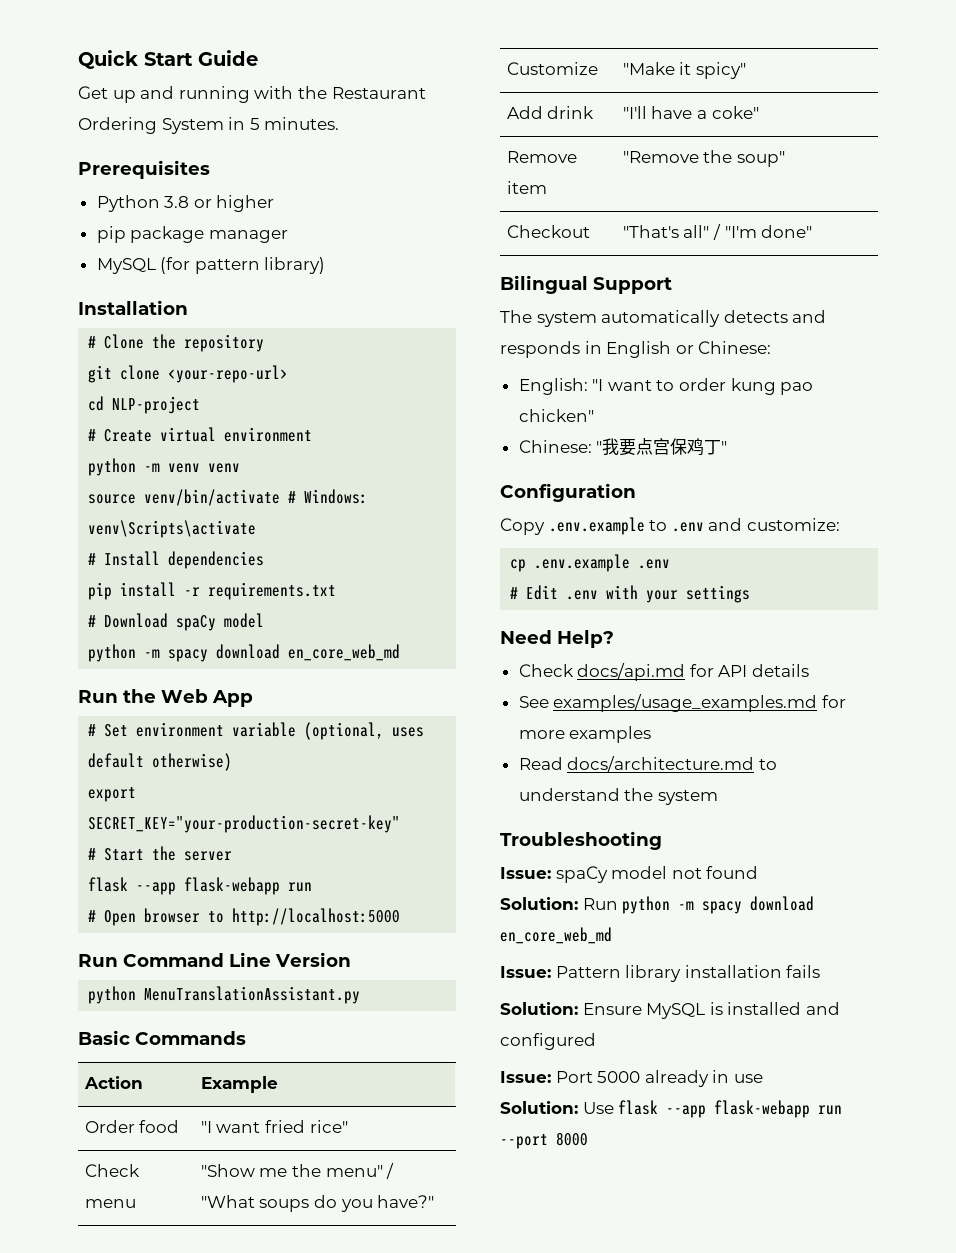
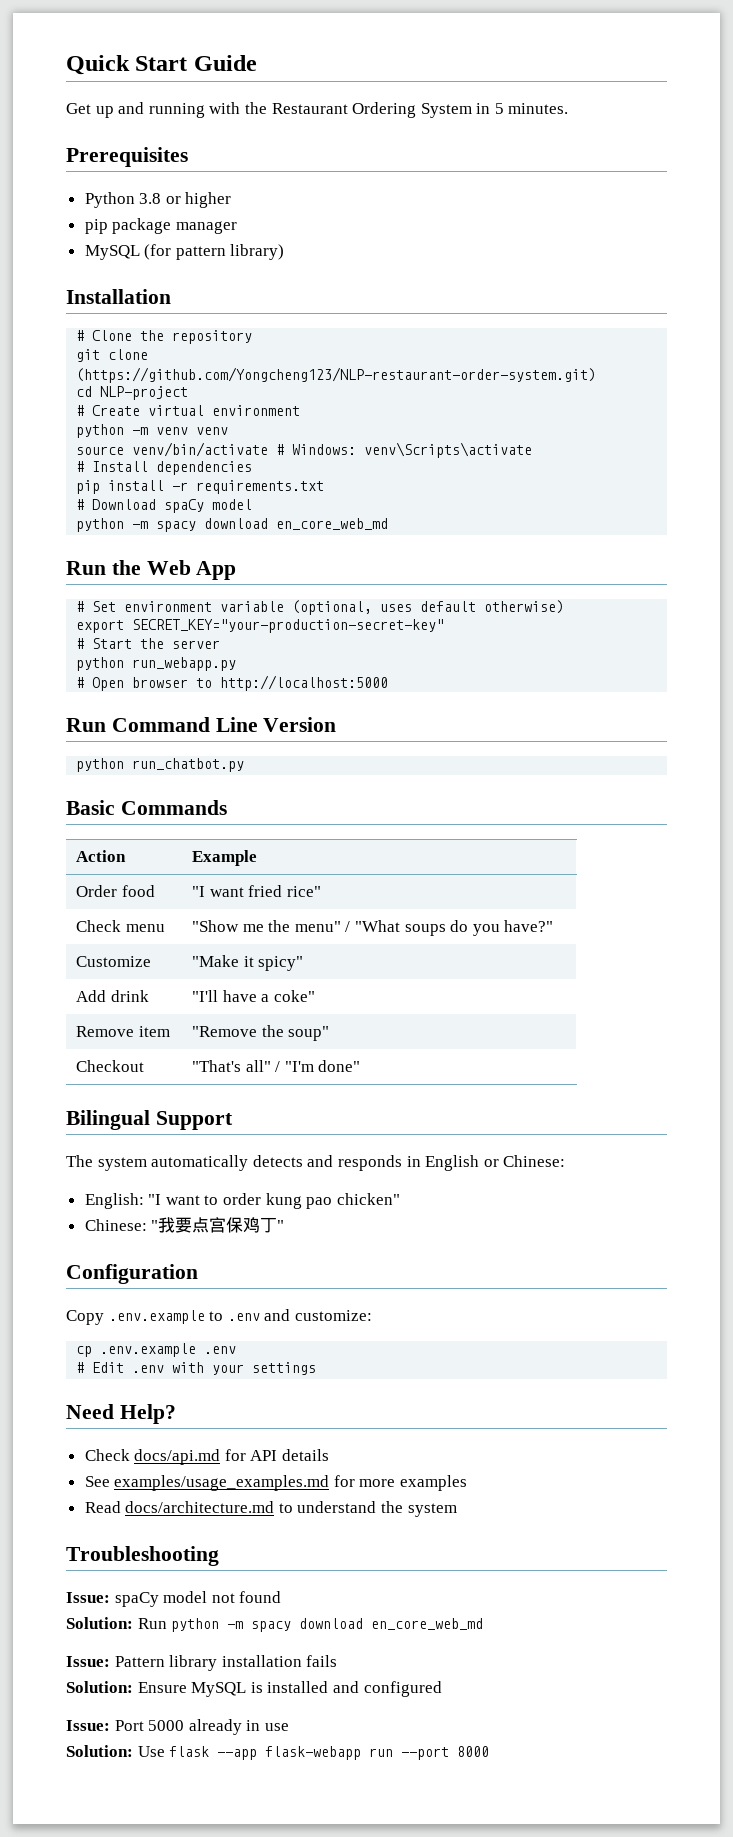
[168,365,289,383] <your-repo-url> -> [76,367,597,383] (https://github.com/Yongcheng123/NLP-restaurant-order-system.git)
[88,877,313,895] flask --app flask-webapp run -> [76,657,237,671] python run_webapp.py
[144,986,361,1004] MenuTranslationAssistant.py -> [132,758,245,772] run_chatbot.py

